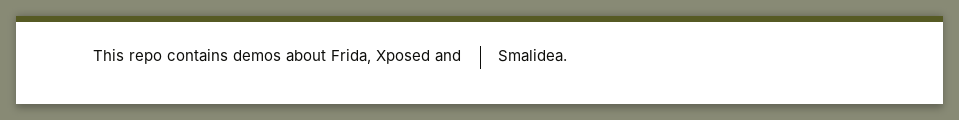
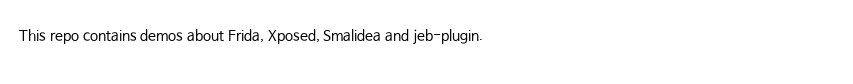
[376,48,567,64] Xposed and Smalidea. -> [267,29,484,45] Xposed, Smalidea and jeb-plugin.

